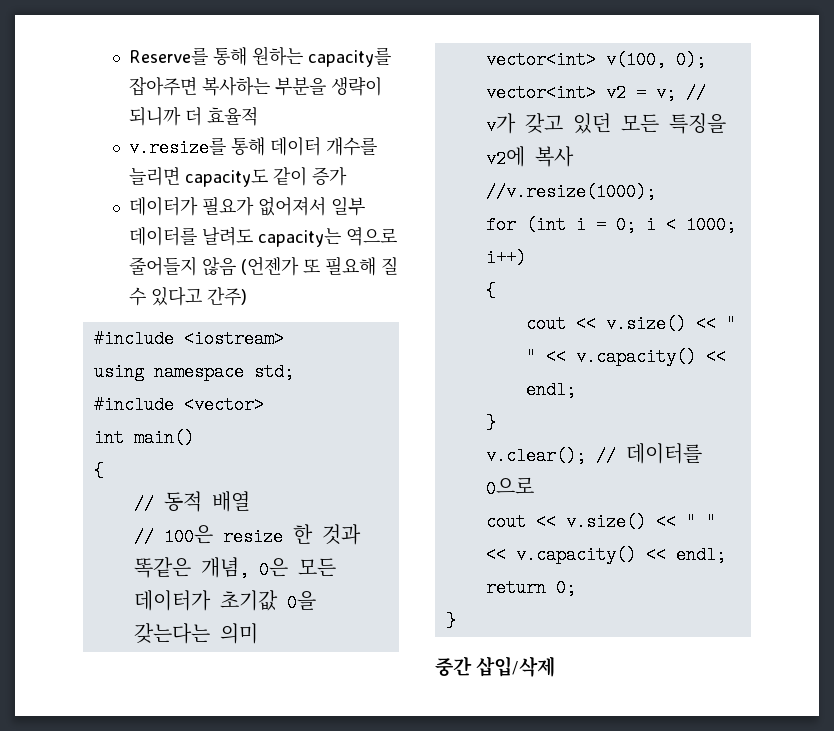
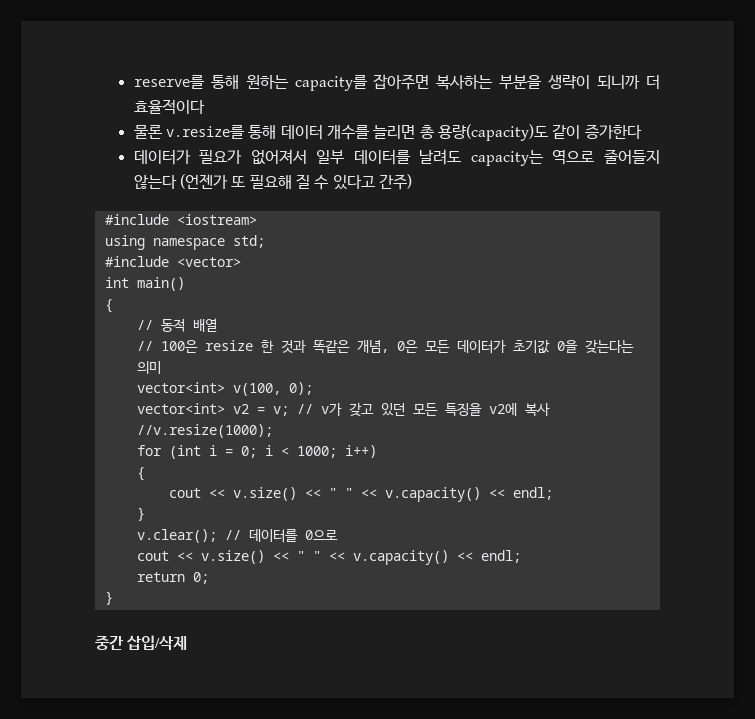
[129,47,209,65] Reserve를 -> [133,75,205,89] reserve를
[207,107,259,126] 효율적 // -> [133,99,205,115] [133,125,163,139] 효율적이다 // 물론
[185,167,348,187] capacity도 같이 증가 -> [419,124,642,141] 총 용량(capacity)도 같이 증가한다
[202,257,237,276] 않음 -> [133,174,177,189] 않는다

